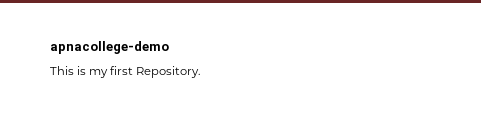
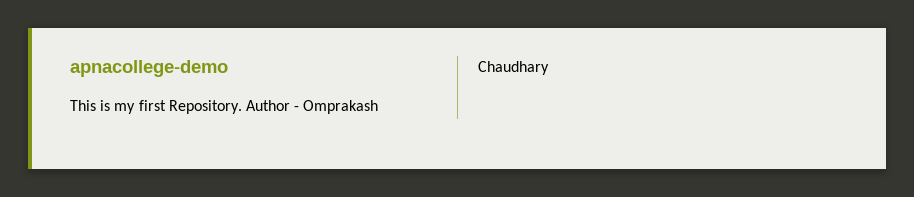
(201, 72) none -> [245,100,379,114] [478,61,549,75] Author - Omprakash Chaudhary

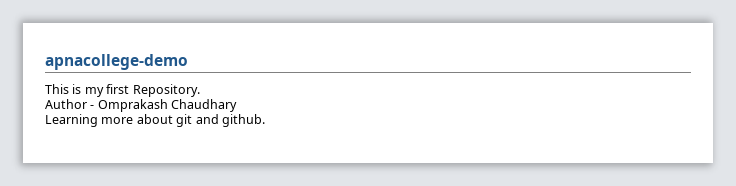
(242, 107) none -> (200, 90) //
(549, 68) none -> [45,114,265,127] // Learning more about git and github.

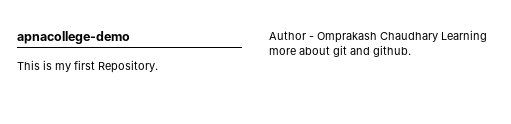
(238, 105) // -> (438, 37) none

